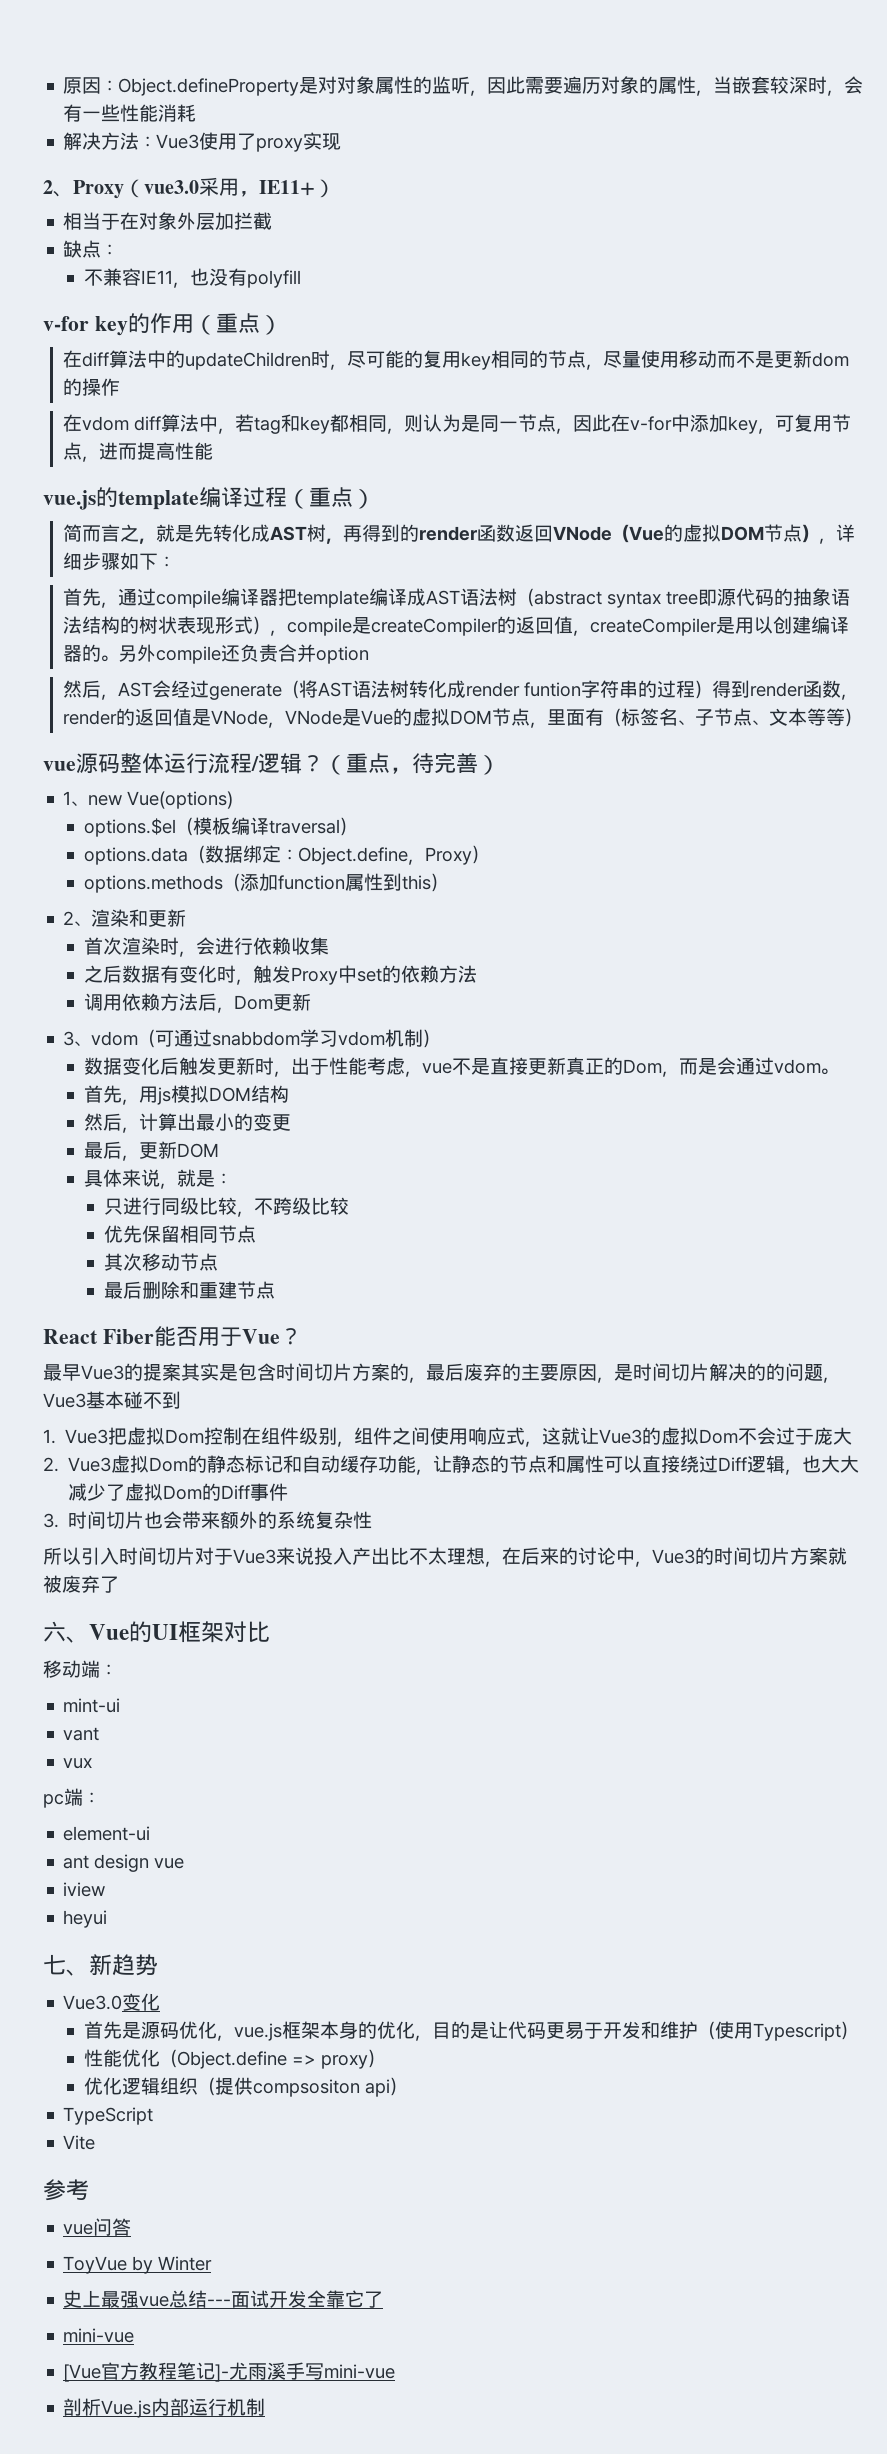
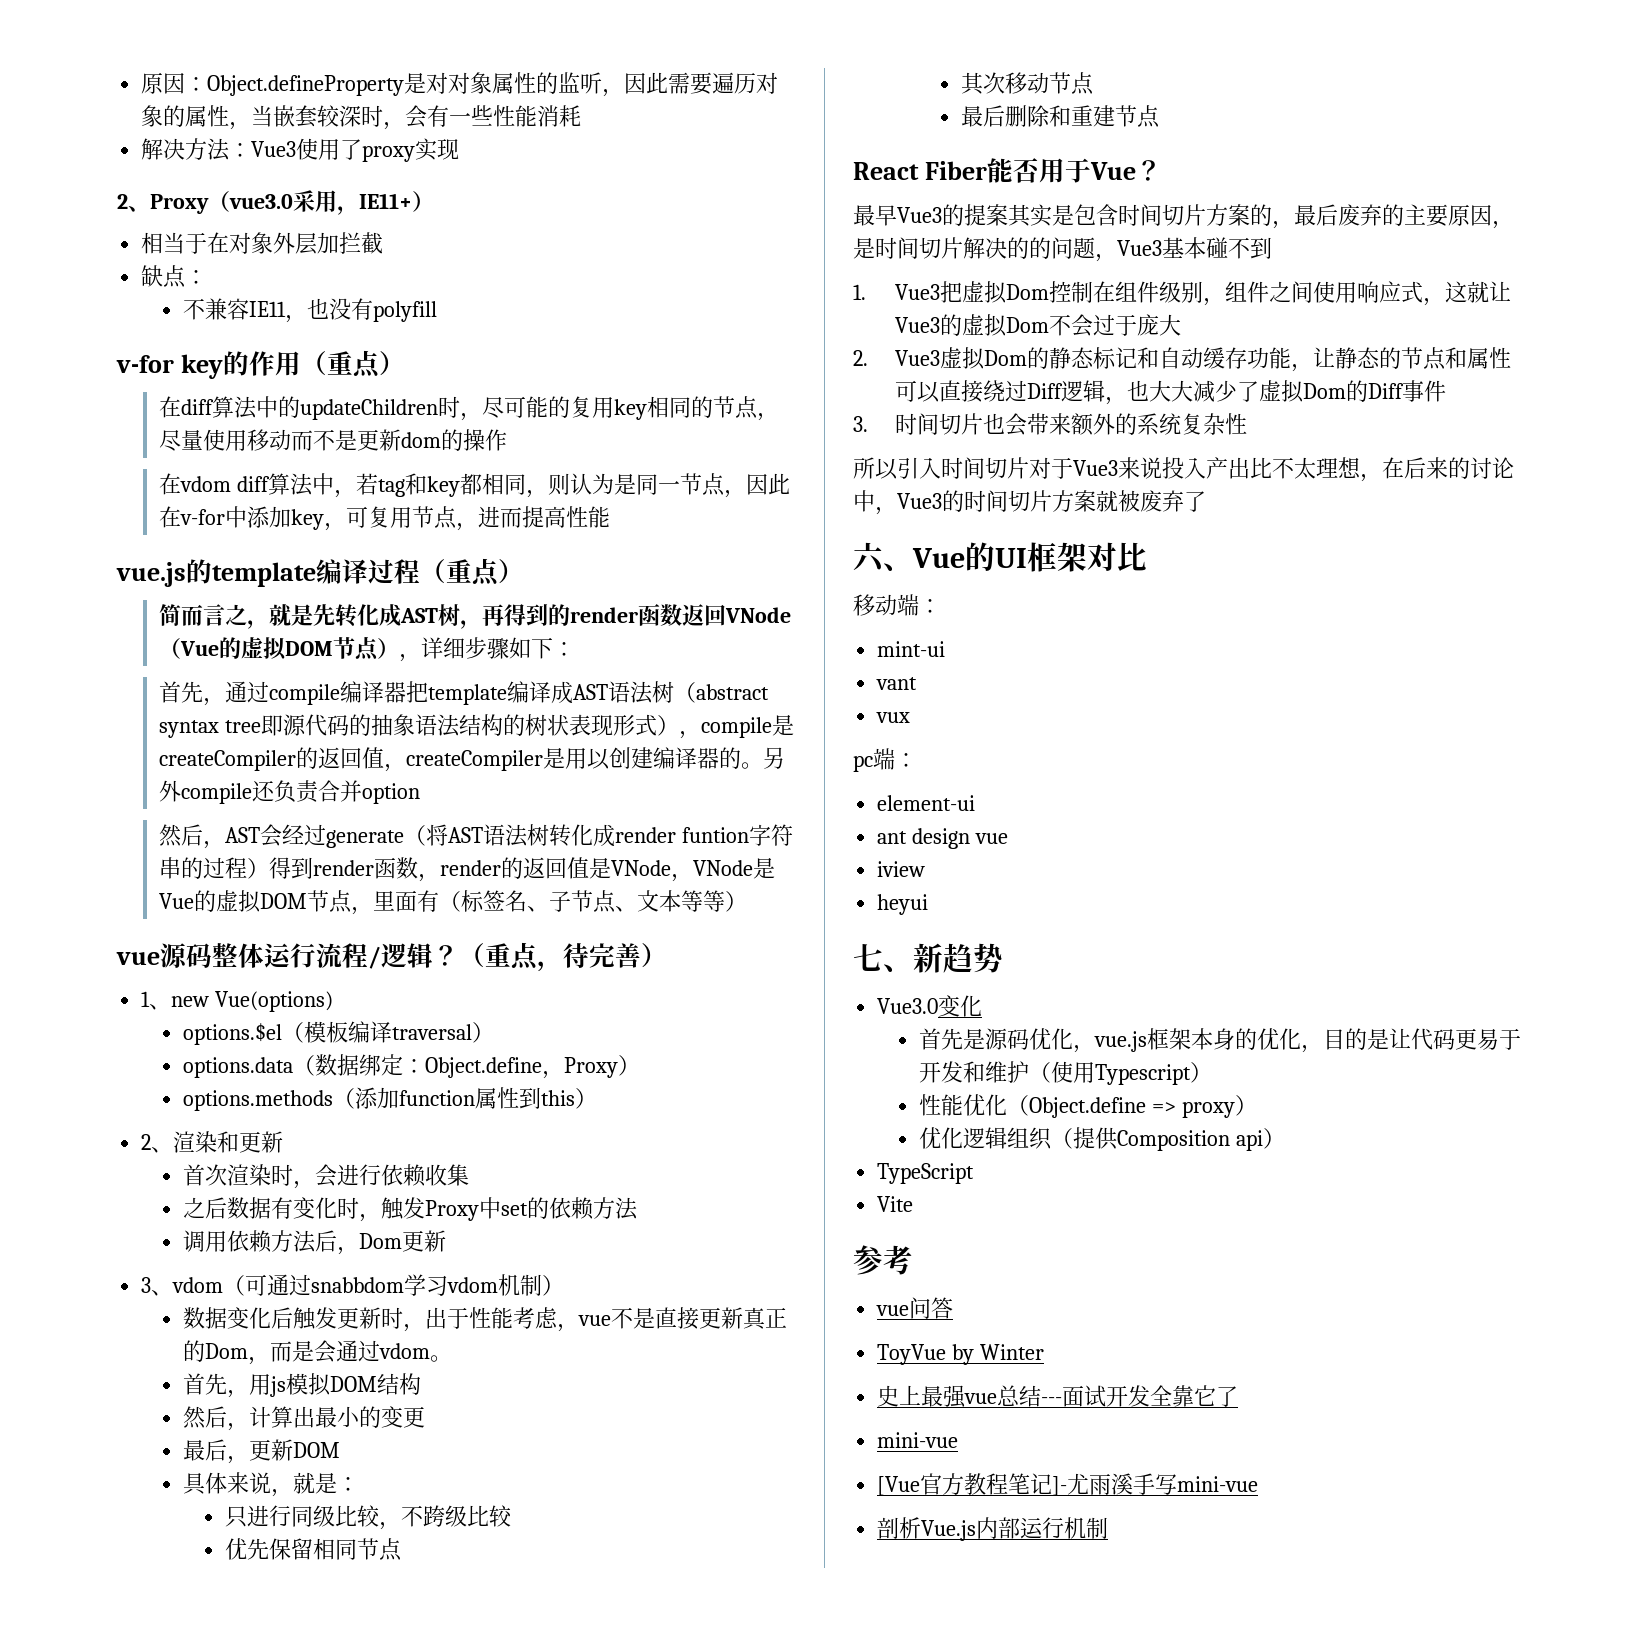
[252,2079,360,2097] compsositon -> [1117,1130,1231,1151] Composition

